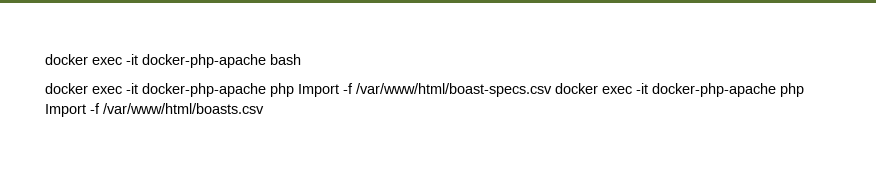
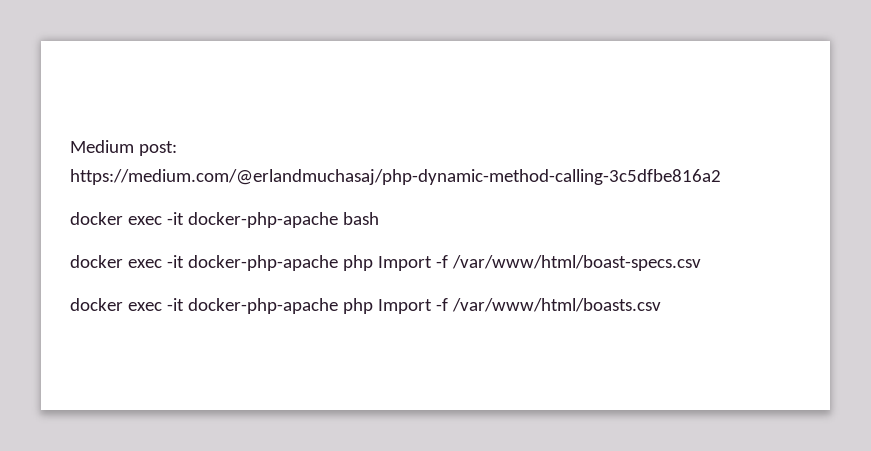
(45, 59) none -> [70,140,177,156] [70,169,721,185] Medium post: https://medium.com/@erlandmuchasaj/php-dynamic-method-calling-3c5dfbe816a2 //
(552, 90) none -> (701, 263) //

